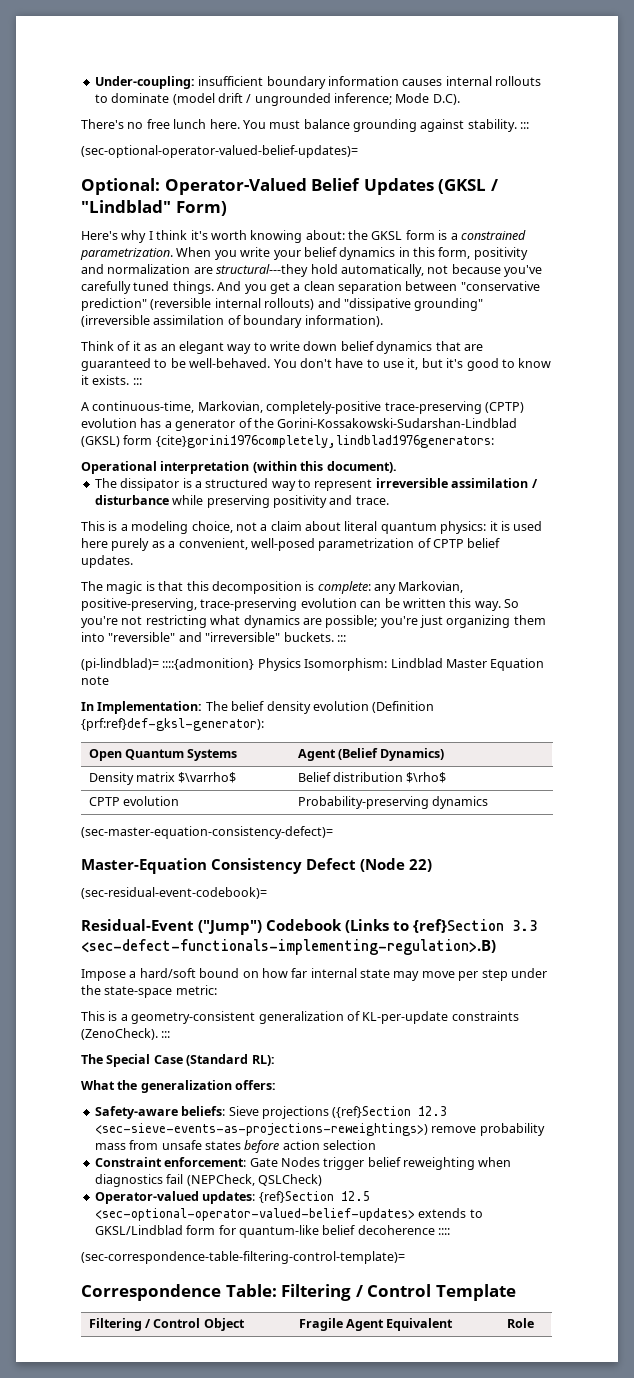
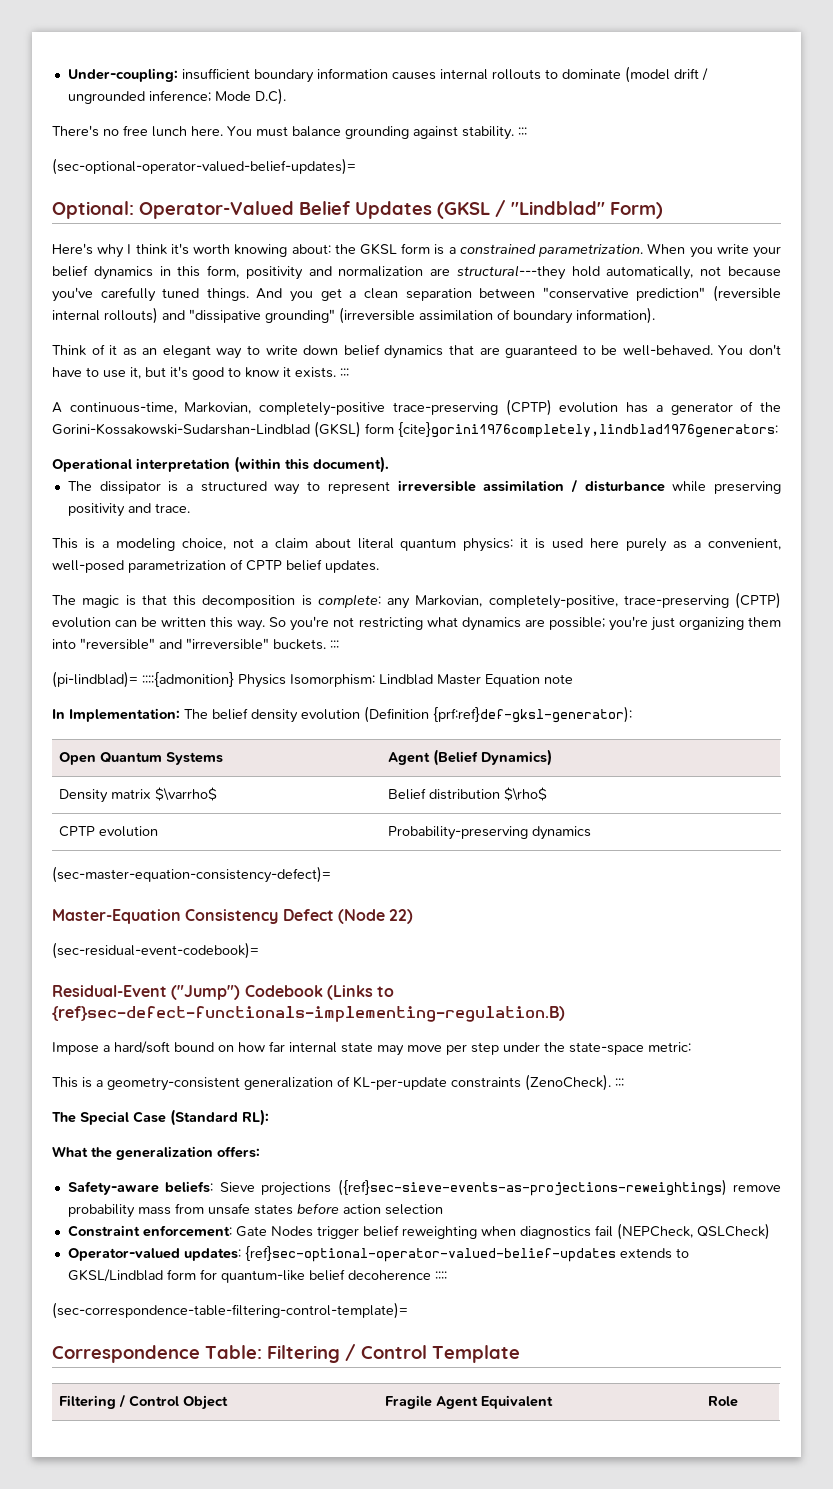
[81,598,298,611] positive-preserving, trace-preserving -> [488,592,781,609] completely-positive, trace-preserving (CPTP)
[413,919,537,933] [81,939,496,955] {ref}Section 3.3 <sec-defect-functionals-implementing-regulation>.B) -> [52,1006,565,1022] {ref}sec-defect-functionals-implementing-regulation.B)
[332,1106,448,1118] [94,1123,428,1136] ({ref}Section 12.3 <sec-sieve-events-as-projections-reweightings>) -> [337,1179,727,1196] ({ref}sec-sieve-events-as-projections-reweightings)
[258,1191,370,1203] [94,1208,415,1221] {ref}Section 12.5 <sec-optional-operator-valued-belief-updates> -> [244,1246,616,1262] {ref}sec-optional-operator-valued-belief-updates

